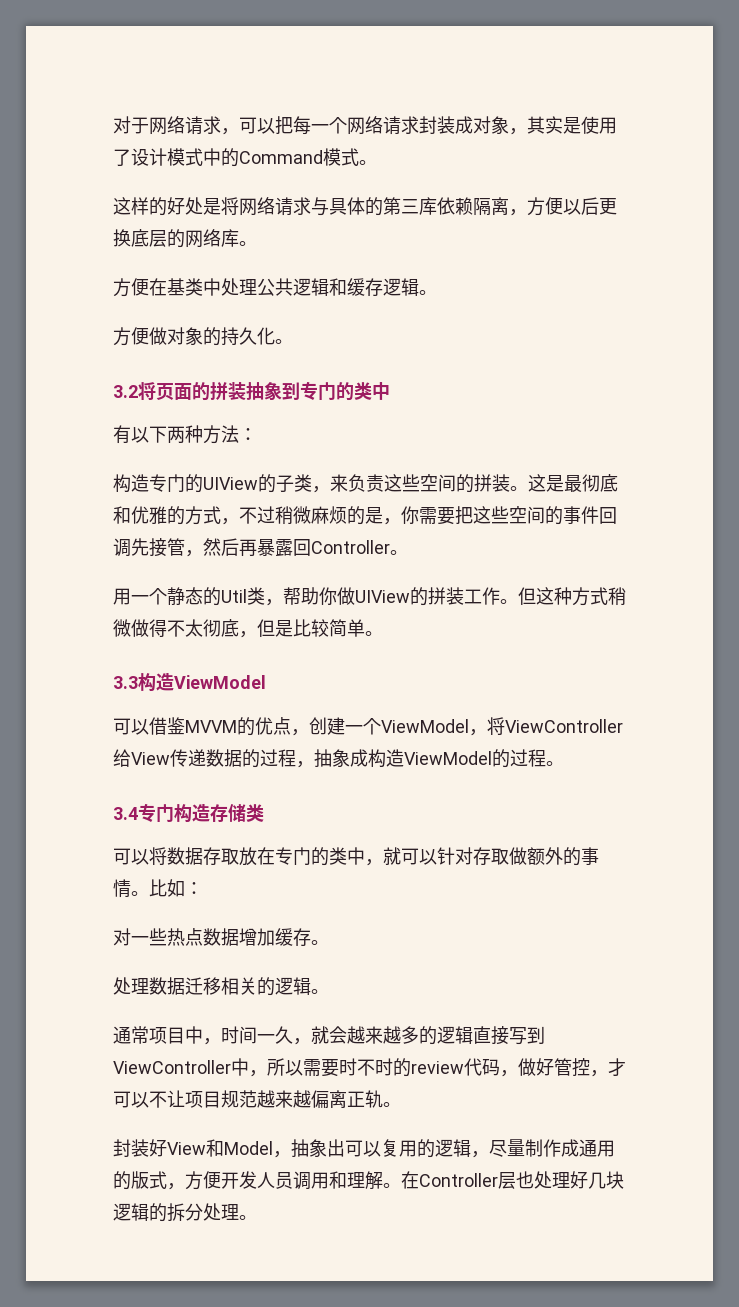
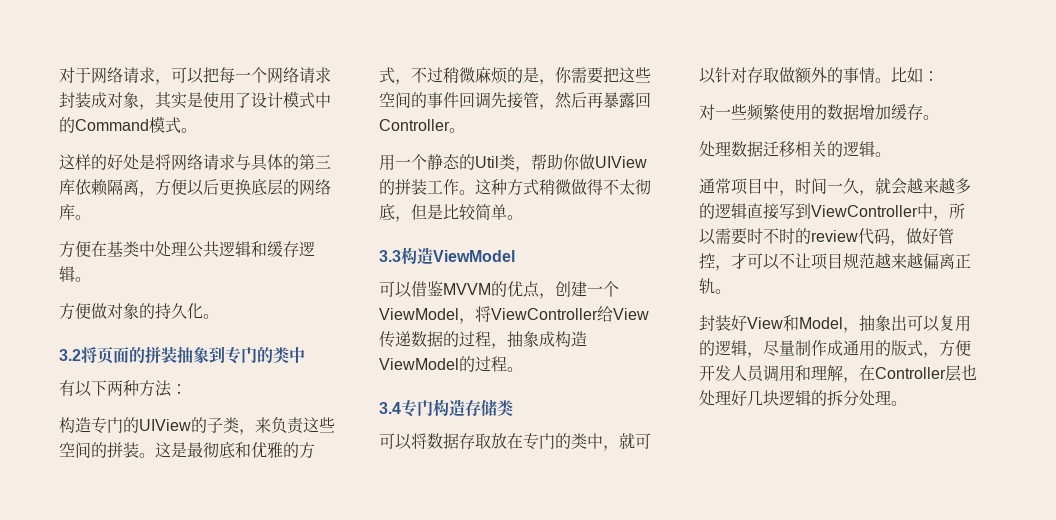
[518,587,536,605] 但 -> (475, 192) none
[167,928,203,946] 热点 -> [747,104,827,121] 频繁使用的
[383,1183,401,1188] 。 -> [843,377,859,383] ，

